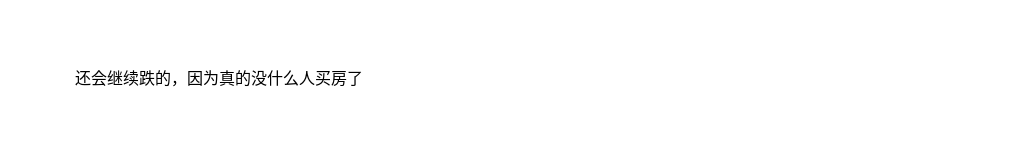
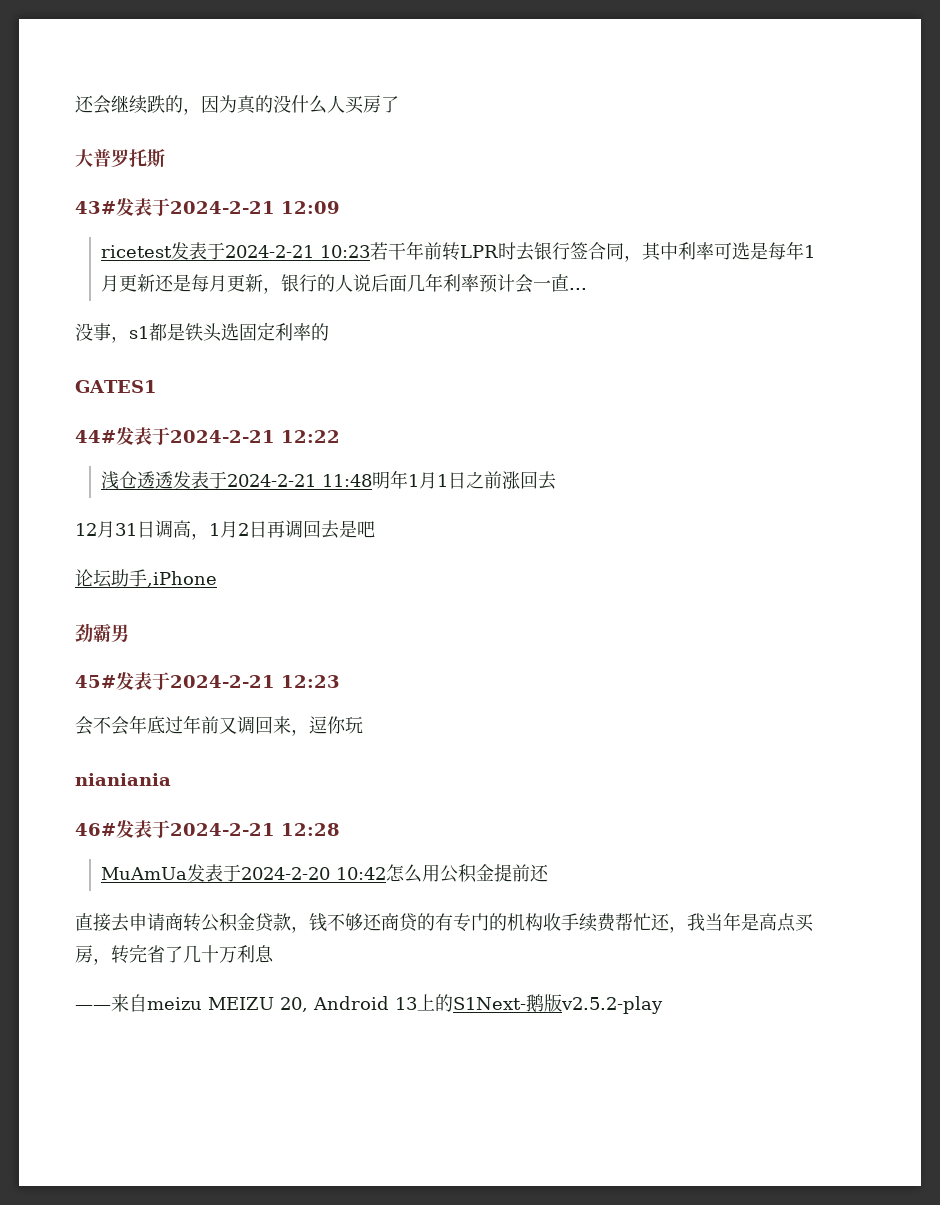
(363, 78) none -> [75,149,165,167] [75,198,340,216] [101,241,816,262] [101,273,588,294] [75,322,329,343] [75,380,157,393] [75,427,340,445] [101,470,557,490] [75,520,375,540] [75,569,217,588] [75,623,129,643] [75,672,340,690] [75,715,363,736] [75,773,171,786] [75,820,340,838] [101,864,550,883] [75,912,814,933] [75,944,274,965] [75,994,663,1014] // 大普罗托斯 // 43#发表于2024-2-21 12:09 // ricetest发表于2024-2-21 10:23若干年前转LPR时去银行签合同，其中利率可选是每年1月更新还是每月更新，银行的人说后面几年利率预计会一直... // 没事，s1都是铁头选固定利率的 // GATES1 // 44#发表于2024-2-21 12:22 // 浅仓透透发表于2024-2-21 11:48明年1月1日之前涨回去 // 12月31日调高，1月2日再调回去是吧 // 论坛助手,iPhone // 劲霸男 // 45#发表于2024-2-21 12:23 // 会不会年底过年前又调回来，逗你玩 // nianiania // 46#发表于2024-2-21 12:28 // MuAmUa发表于2024-2-20 10:42怎么用公积金提前还 // 直接去申请商转公积金贷款，钱不够还商贷的有专门的机构收手续费帮忙还，我当年是高点买房，转完省了几十万利息 // ——来自meizu MEIZU 20, Android 13上的S1Next-鹅版v2.5.2-play

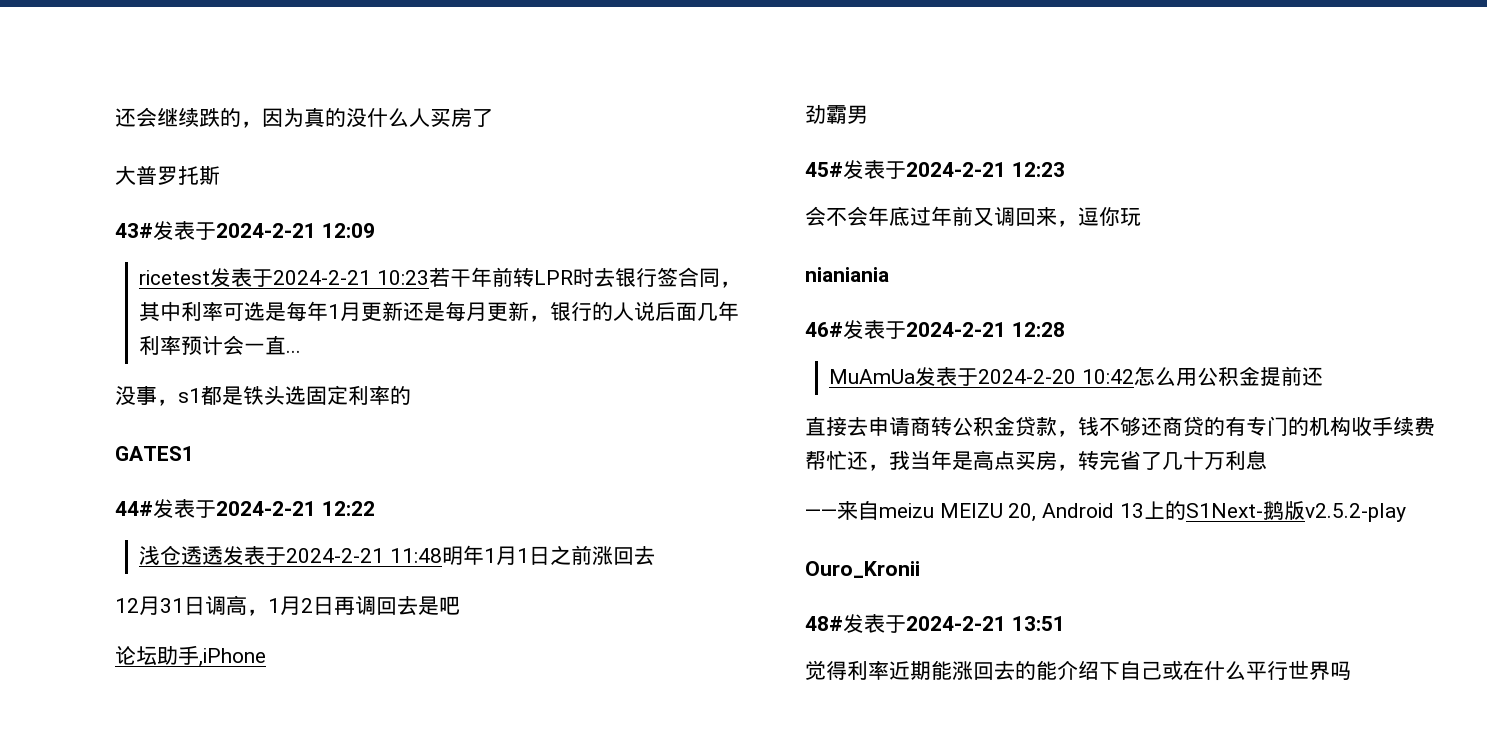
(663, 1005) none -> [805,561,920,578] [805,614,1065,633] [805,660,1351,681] // Ouro_Kronii // 48#发表于2024-2-21 13:51 // 觉得利率近期能涨回去的能介绍下自己或在什么平行世界吗

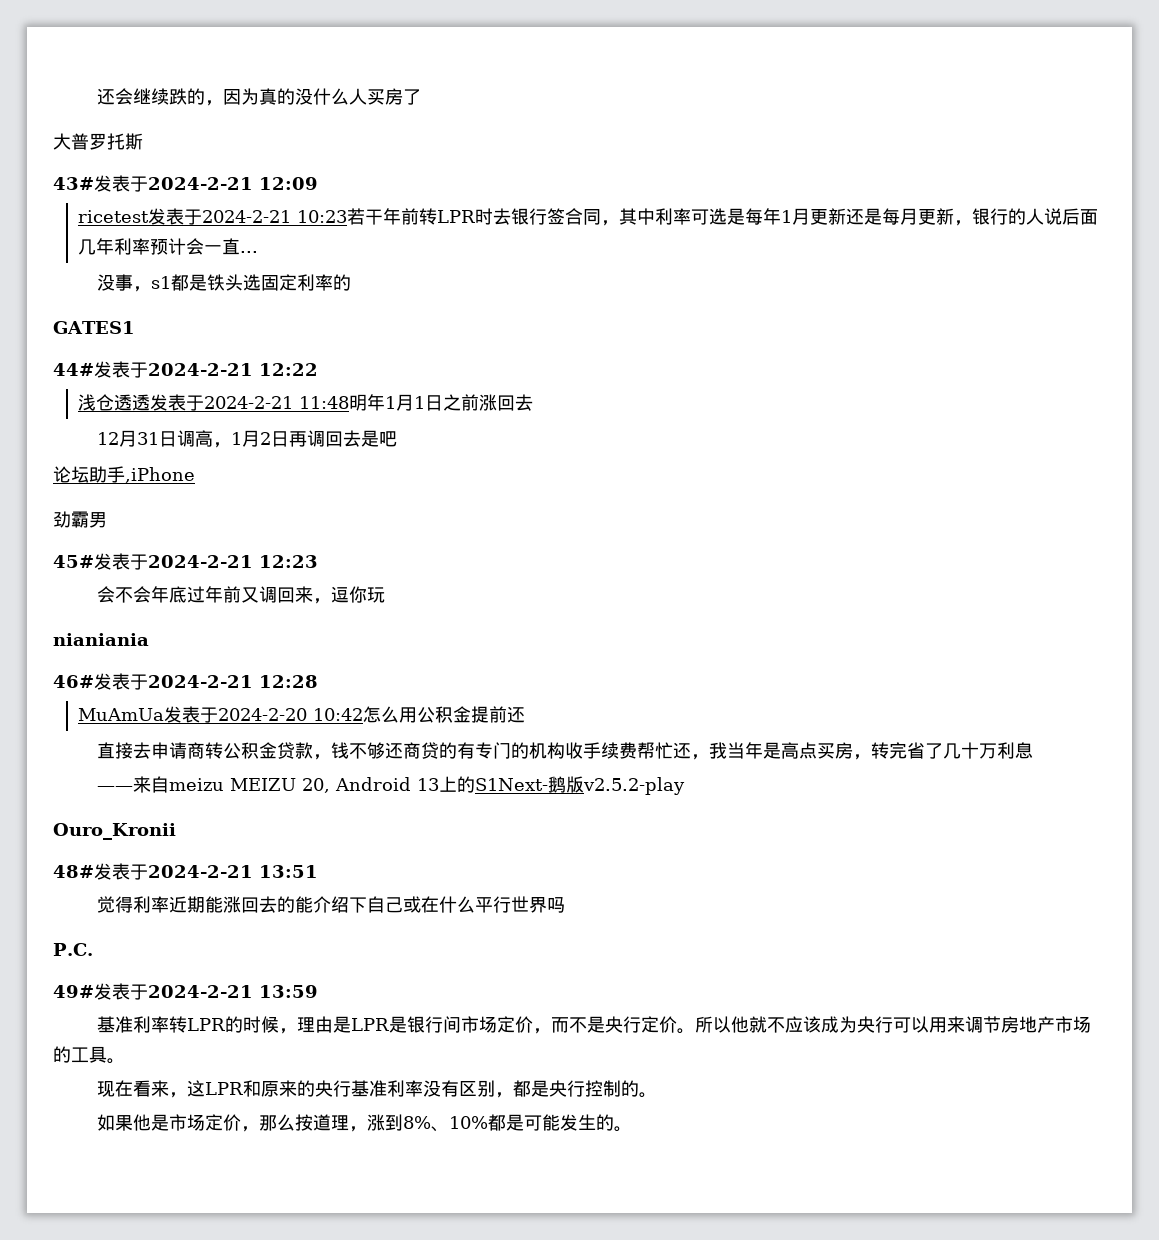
(1351, 670) none -> [53,943,93,956] [53,983,318,1000] [97,1016,1092,1034] [53,1046,125,1064] [97,1080,658,1098] [97,1114,633,1132] // P.C. // 49#发表于2024-2-21 13:59 // 基准利率转LPR的时候，理由是LPR是银行间市场定价，而不是央行定价。所以他就不应该成为央行可以用来调节房地产市场的工具。 // 现在看来，这LPR和原来的央行基准利率没有区别，都是央行控制的。 // 如果他是市场定价，那么按道理，涨到8%、10%都是可能发生的。

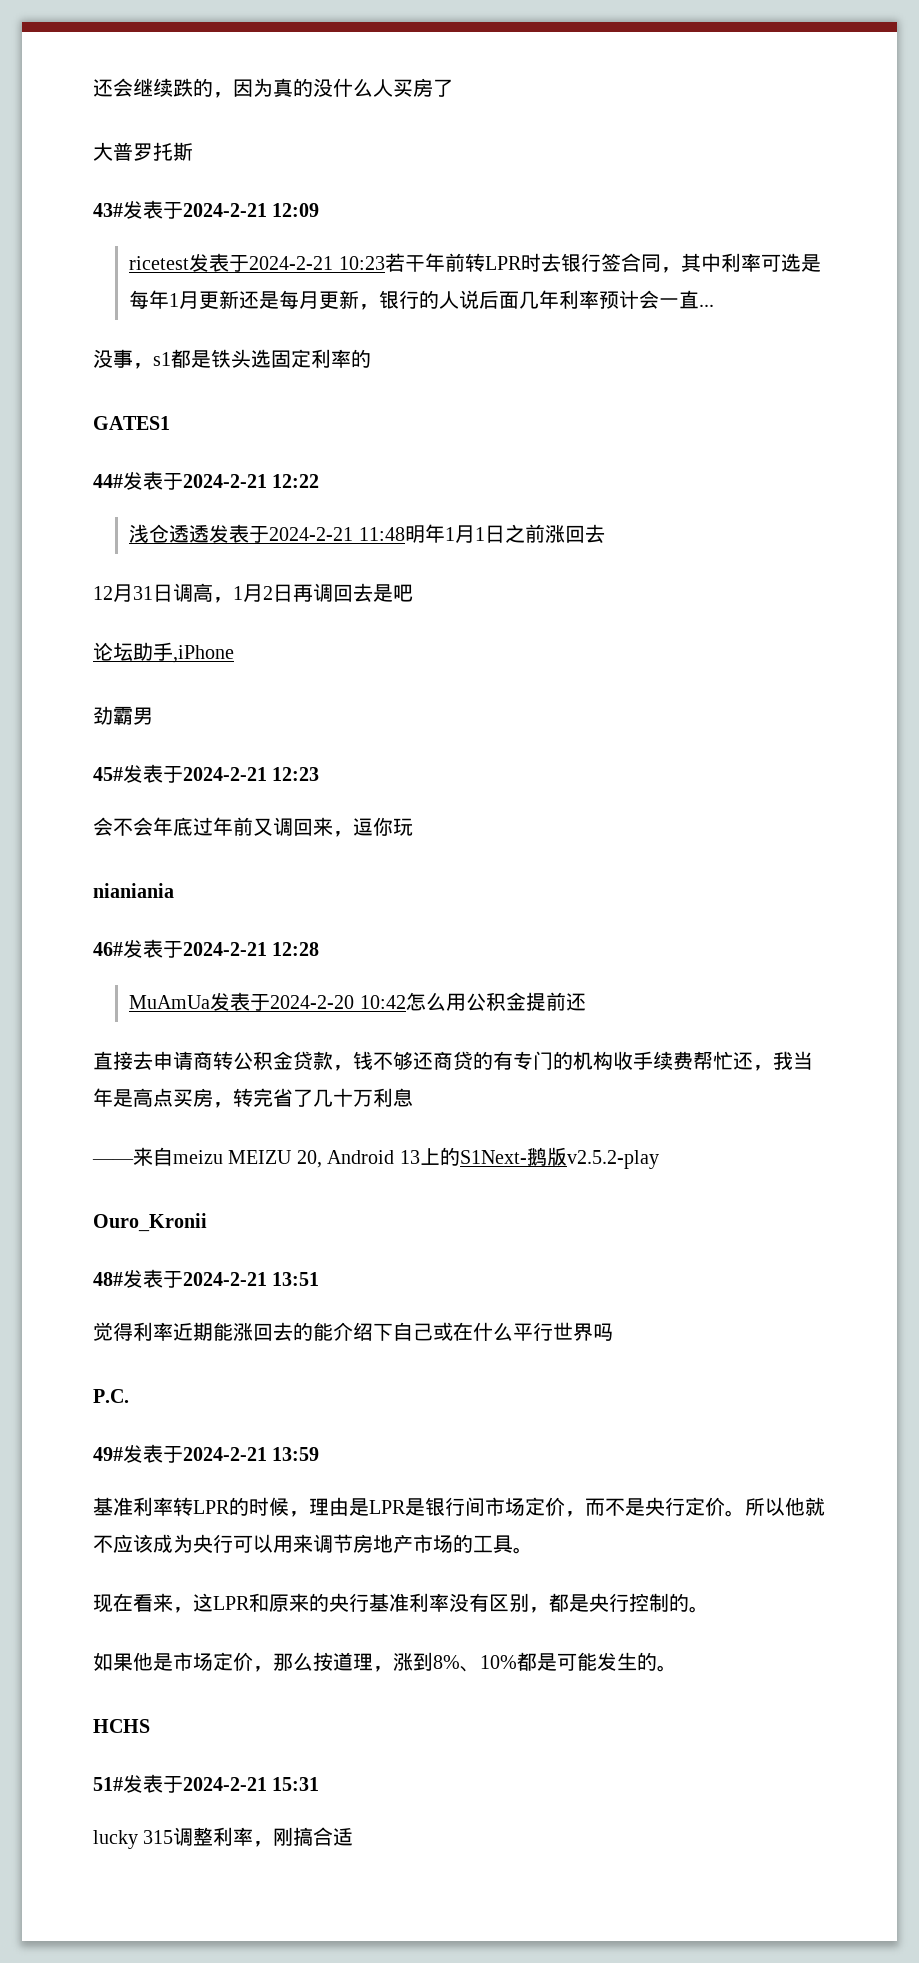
(633, 1129) none -> [93,1719,150,1733] [93,1774,320,1793] [93,1827,354,1849] // HCHS // 51#发表于2024-2-21 15:31 // lucky 315调整利率，刚搞合适

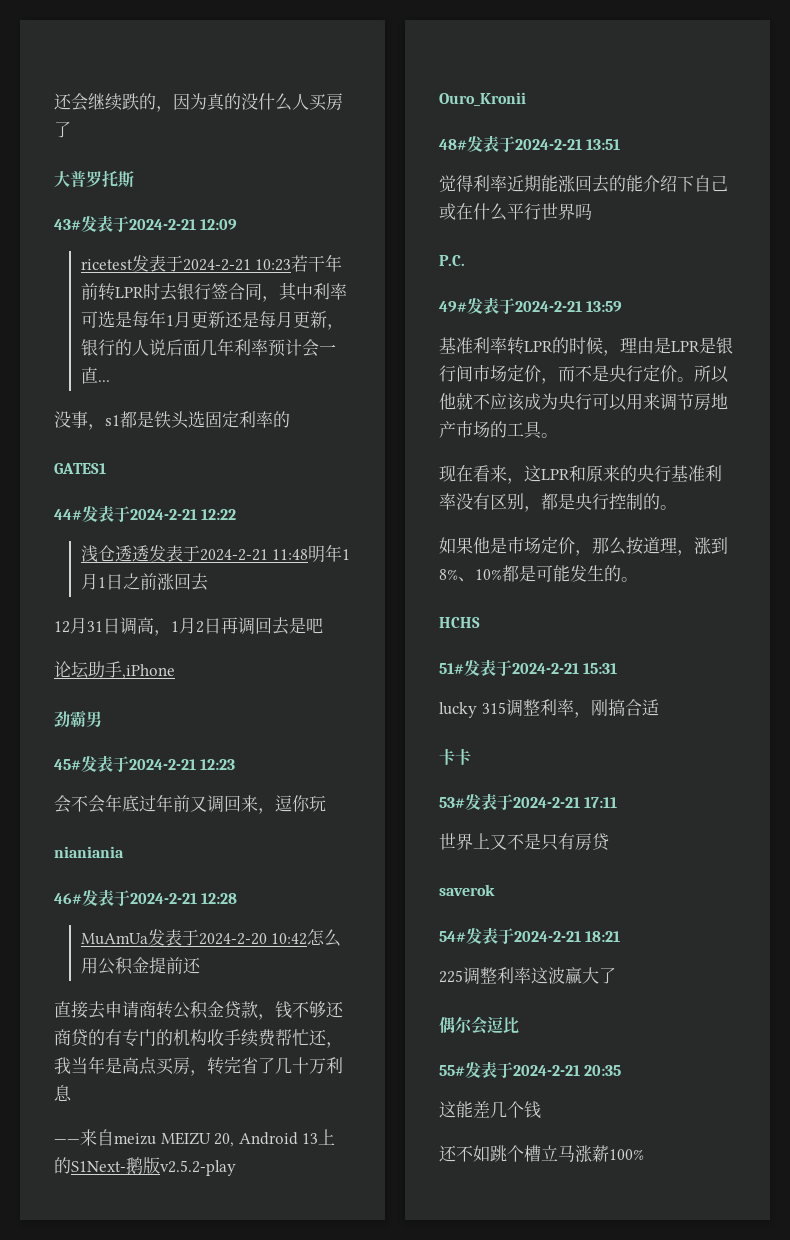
(354, 1837) none -> [439,748,471,765] [439,793,618,810] [439,833,610,851] [439,884,495,896] [439,927,621,944] [439,967,616,985] [439,1016,519,1035] [439,1061,622,1078] [439,1101,541,1119] [439,1145,644,1162] // 卡卡 // 53#发表于2024-2-21 17:11 // 世界上又不是只有房贷 // saverok // 54#发表于2024-2-21 18:21 // 225调整利率这波赢大了 // 偶尔会逗比 // 55#发表于2024-2-21 20:35 // 这能差几个钱 // 还不如跳个槽立马涨薪100%

